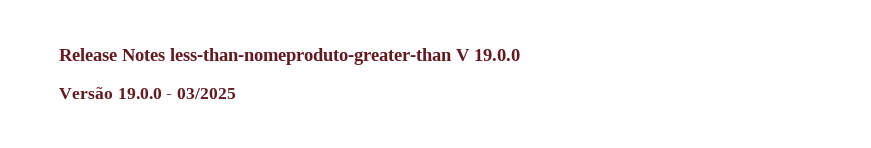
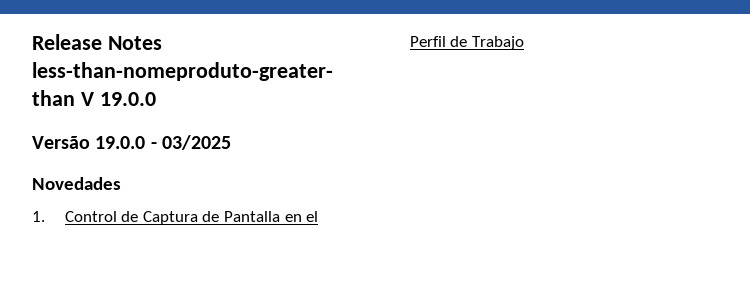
(237, 93) none -> [32,177,121,190] [32,211,319,225] [409,36,524,50] // Novedades // 1. Control de Captura de Pantalla en el Perfil de Trabajo

